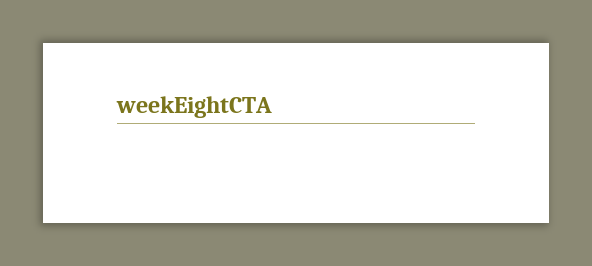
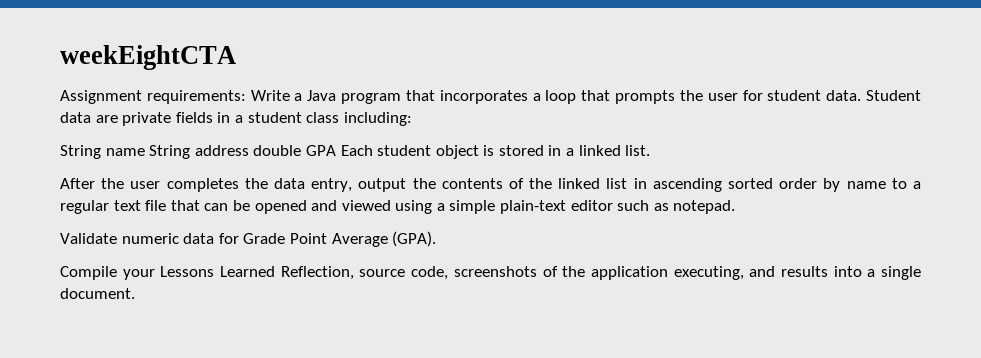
(272, 107) none -> [60,90,922,104] [60,112,412,126] [60,145,651,159] [60,178,921,192] [60,200,736,214] [60,231,437,247] [60,266,921,280] [60,288,135,299] // Assignment requirements: Write a Java program that incorporates a loop that prompts the user for student data. Student data are private fields in a student class including: // String name String address double GPA Each student object is stored in a linked list. // After the user completes the data entry, output the contents of the linked list in ascending sorted order by name to a regular text file that can be opened and viewed using a simple plain-text editor such as notepad. // Validate numeric data for Grade Point Average (GPA). // Compile your Lessons Learned Reflection, source code, screenshots of the application executing, and results into a single document.

